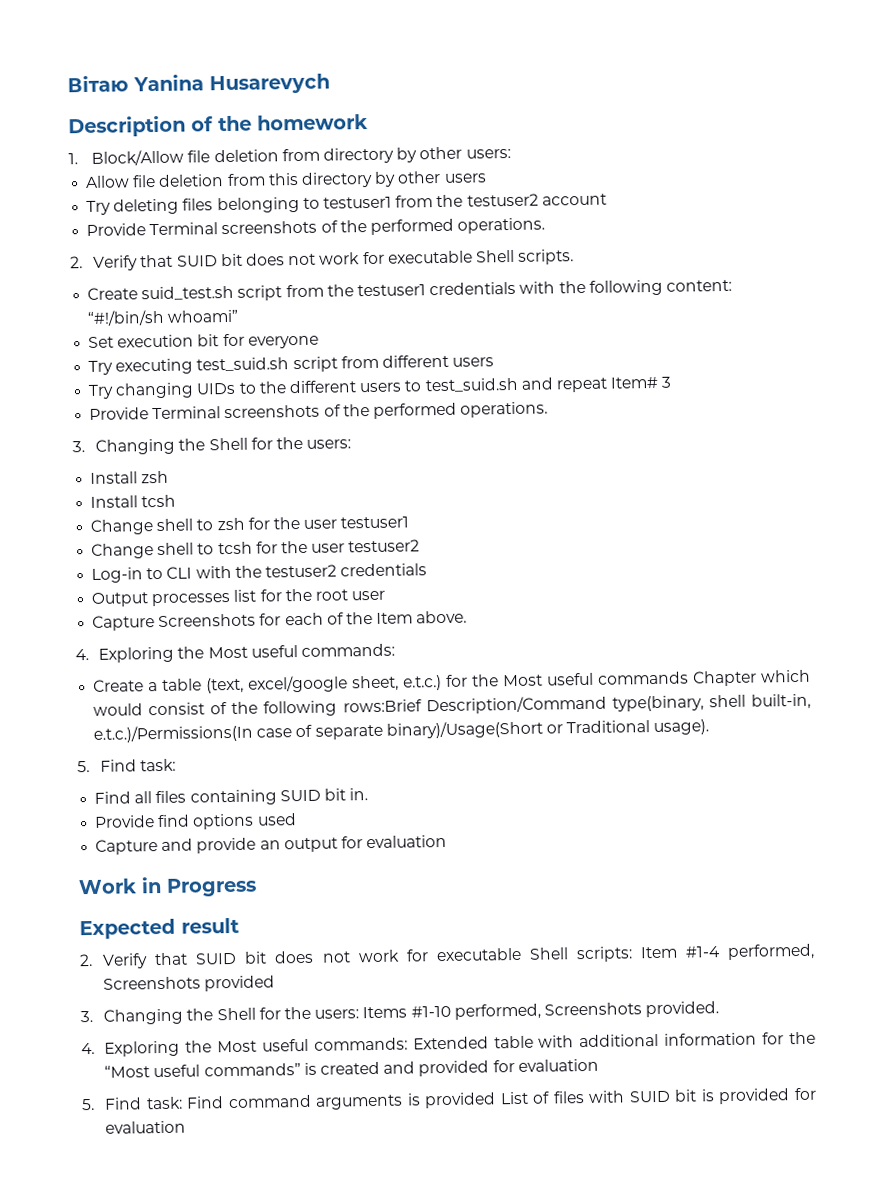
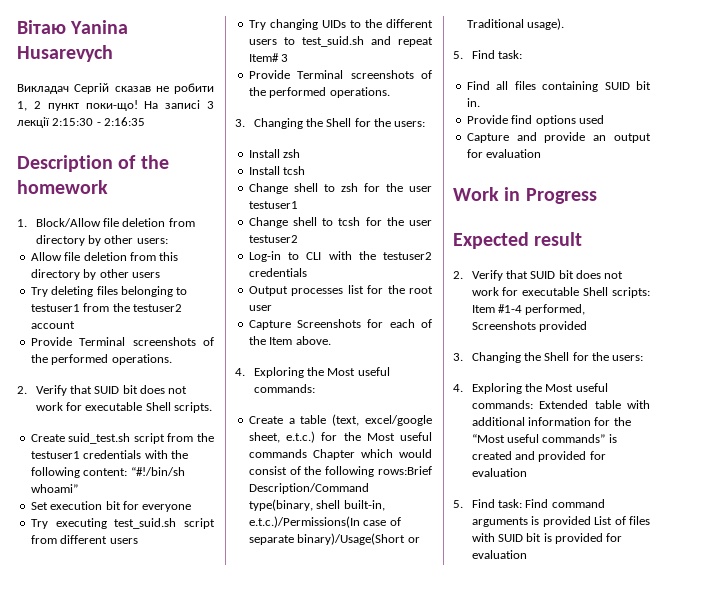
(330, 84) none -> [17,83,214,94] [17,100,214,111] [17,117,146,128] // Викладач Сергій сказав не робити 1, 2 пункт поки-що! На записі 3 лекції 2:15:30 - 2:16:35
[362,1001,720,1020] Items #1-10 performed, Screenshots provided. -> (644, 358) none

